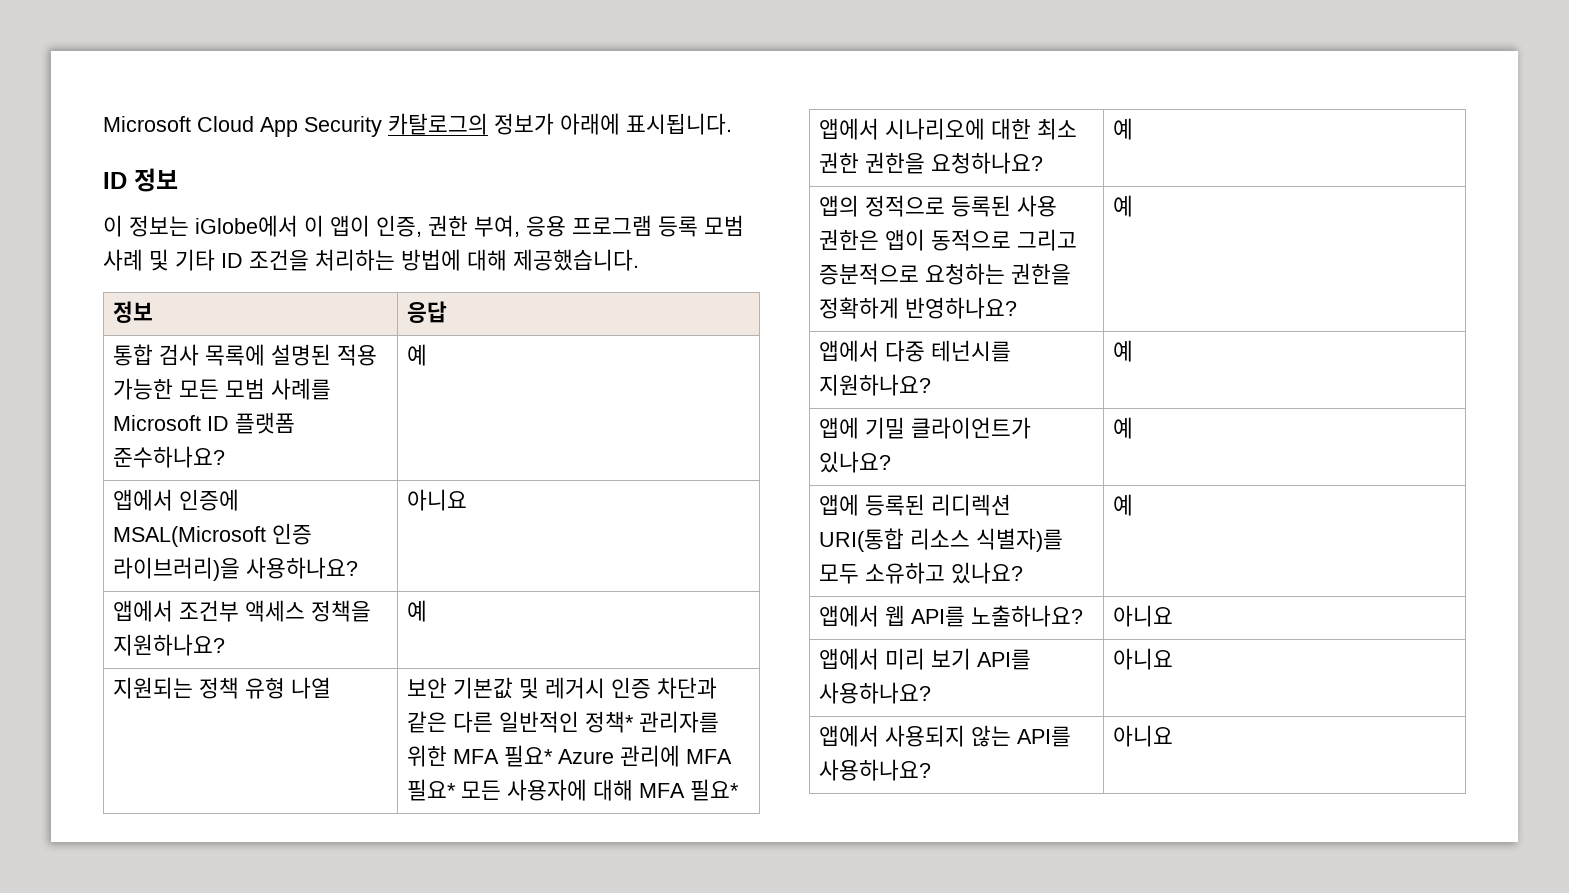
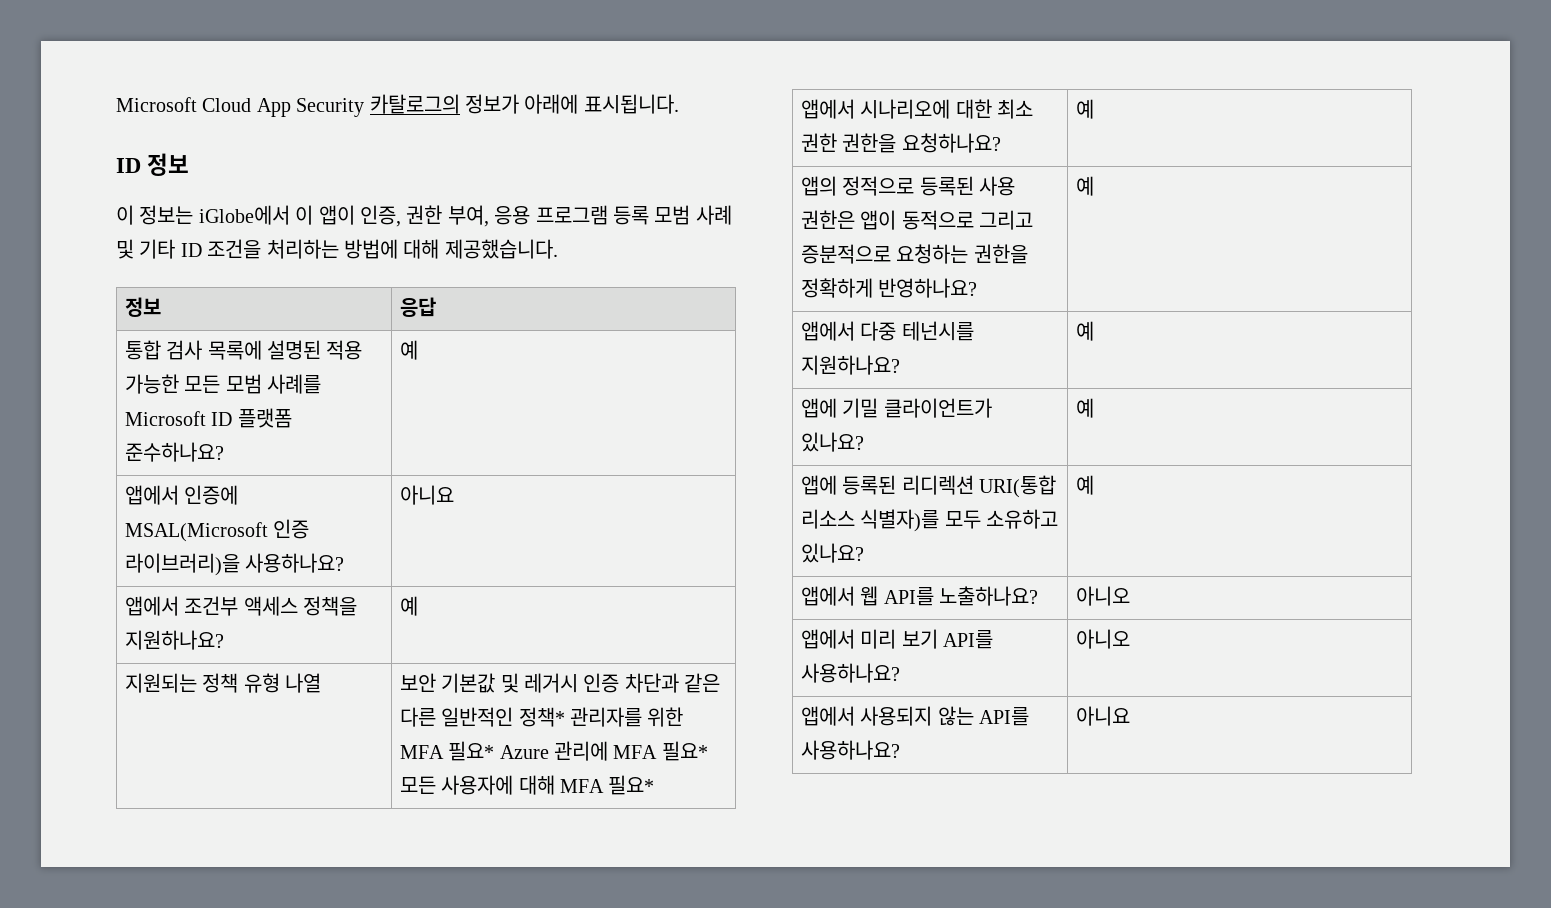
[1112,605,1173,627] 아니요 -> [1075,586,1130,606] 아니오
[1112,648,1173,670] 아니요 -> [1075,629,1130,649] 아니오

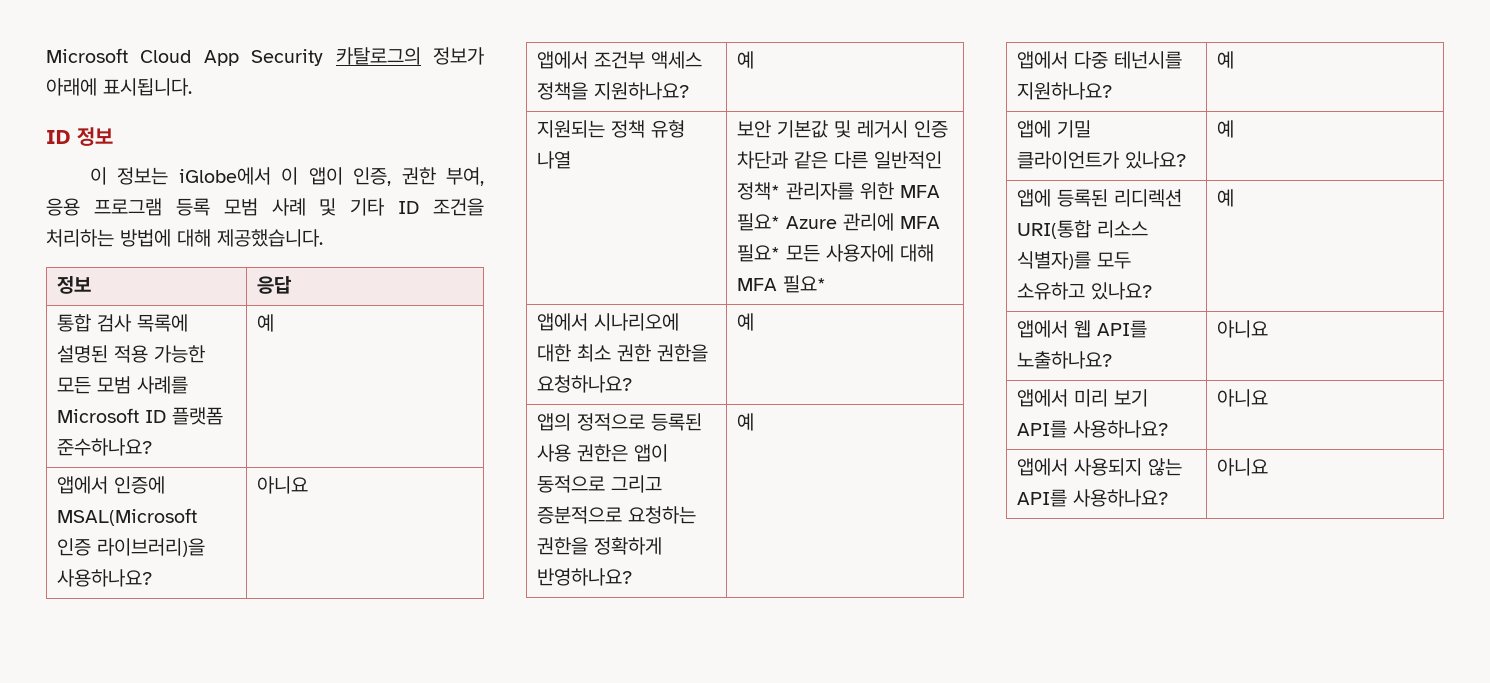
[1075,586,1130,606] 아니오 -> [1216,320,1268,338] 아니요
[1075,629,1130,649] 아니오 -> [1216,389,1268,407] 아니요

